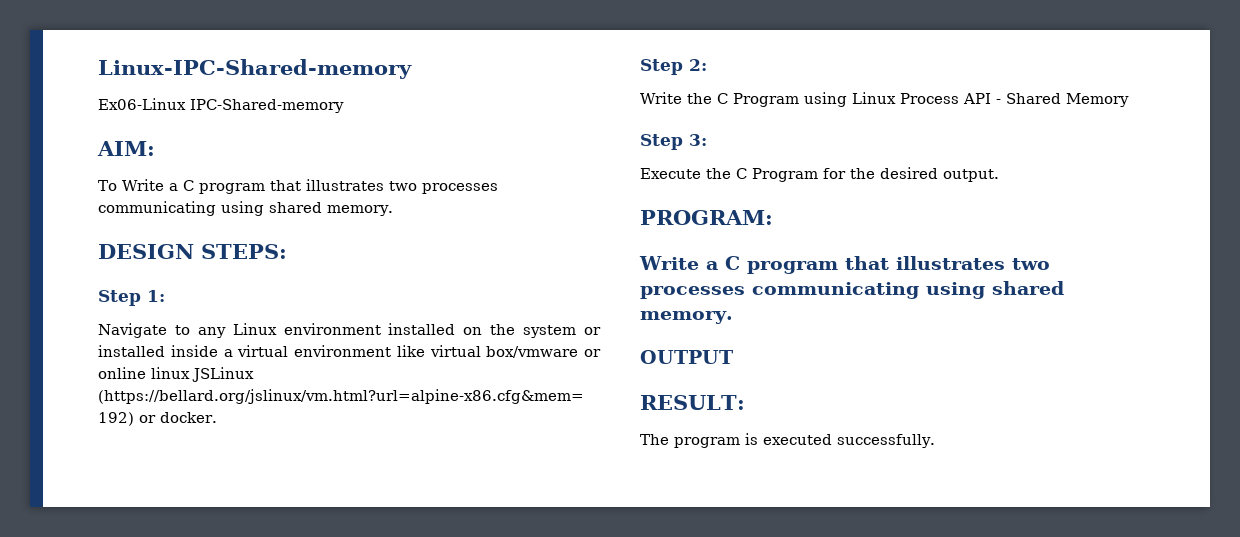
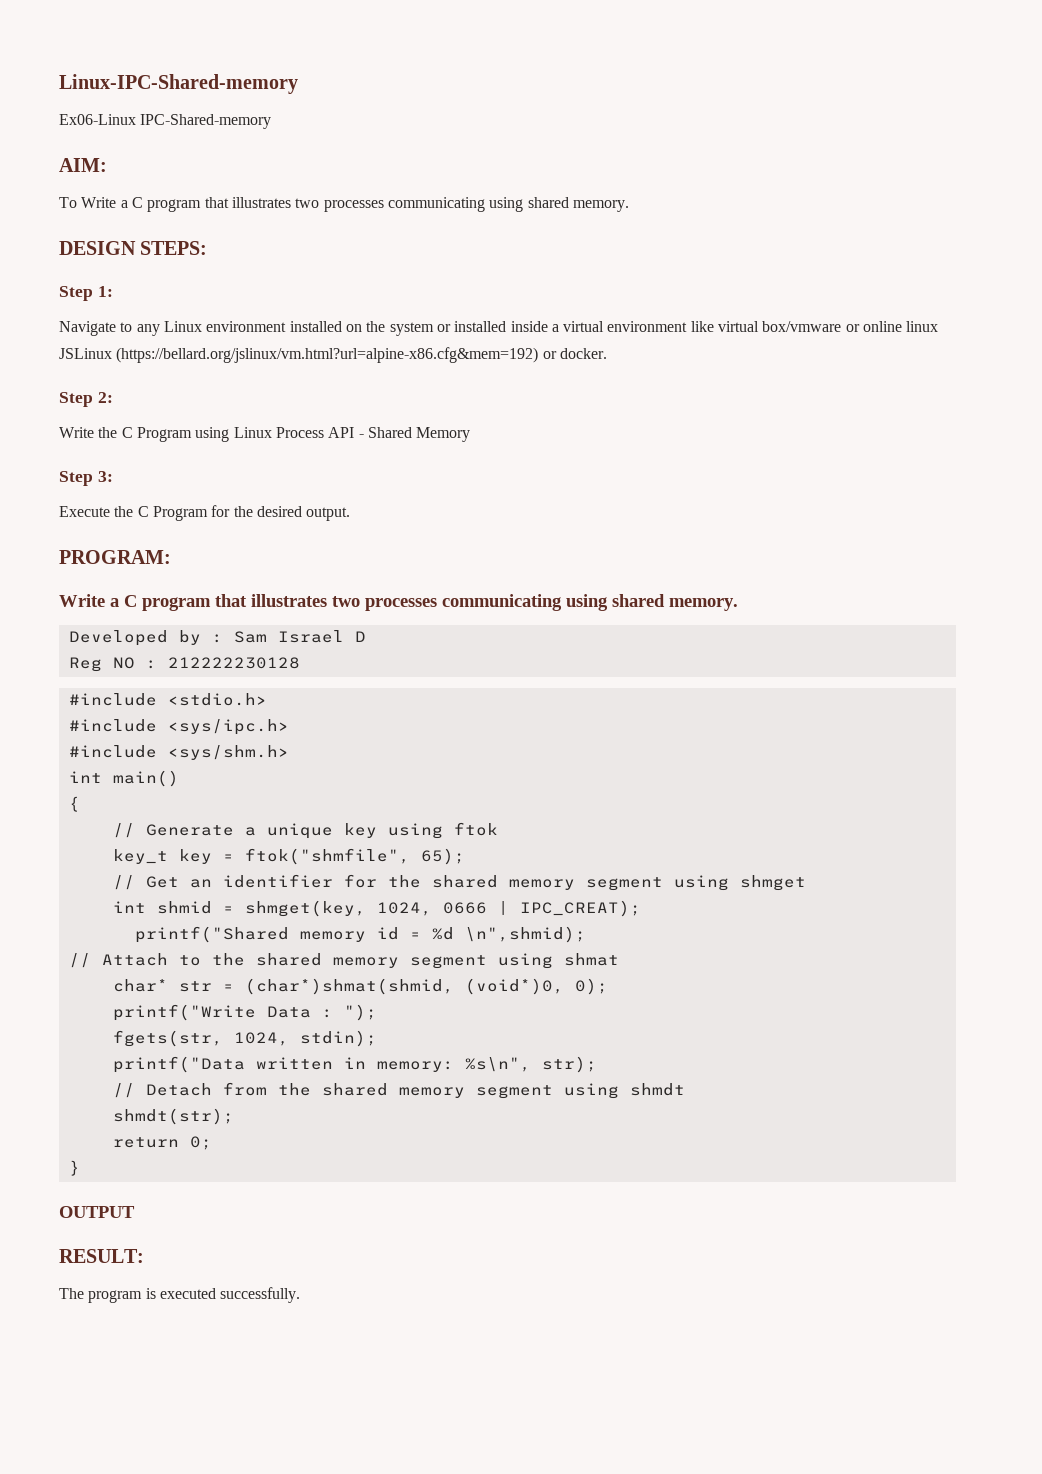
(733, 317) none -> [68,630,366,646] [68,657,300,672] [68,693,267,706] [68,719,289,735] [68,745,289,760] [68,770,179,787] [68,796,80,812] [112,822,498,839] [112,848,465,865] [112,874,806,891] [112,900,641,917] [134,926,586,943] [68,953,619,969] [112,978,608,995] [112,1004,377,1021] [112,1030,377,1047] [112,1056,597,1073] [112,1082,685,1099] [112,1108,234,1125] [112,1136,212,1150] [68,1160,80,1176] // Developed by : Sam Israel D // Reg NO : 212222230128 // #include <stdio.h> // #include <sys/ipc.h> // #include <sys/shm.h> // int main() // { // // Generate a unique key using ftok // key_t key = ftok("shmfile", 65); // // Get an identifier for the shared memory segment using shmget // int shmid = shmget(key, 1024, 0666 | IPC_CREAT); // printf("Shared memory id = %d \n",shmid); // // Attach to the shared memory segment using shmat // char* str = (char*)shmat(shmid, (void*)0, 0); // printf("Write Data : "); // fgets(str, 1024, stdin); // printf("Data written in memory: %s\n", str); // // Detach from the shared memory segment using shmdt // shmdt(str); // return 0; // }

